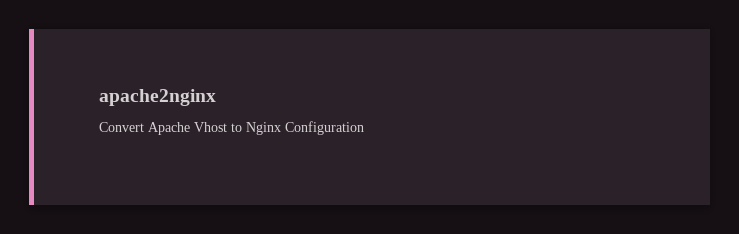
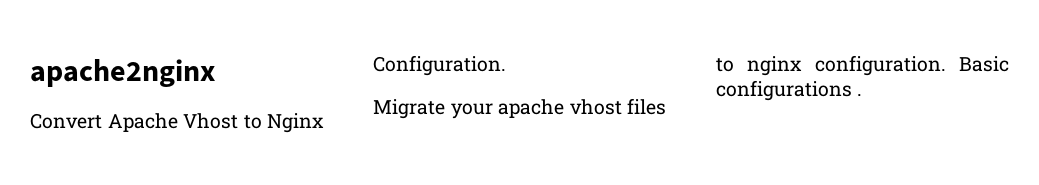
[285,121,364,135] Configuration -> [373,55,506,76] [373,98,666,119] [716,55,1009,76] [716,80,863,101] Configuration. // Migrate your apache vhost files to nginx configuration. Basic configurations .

